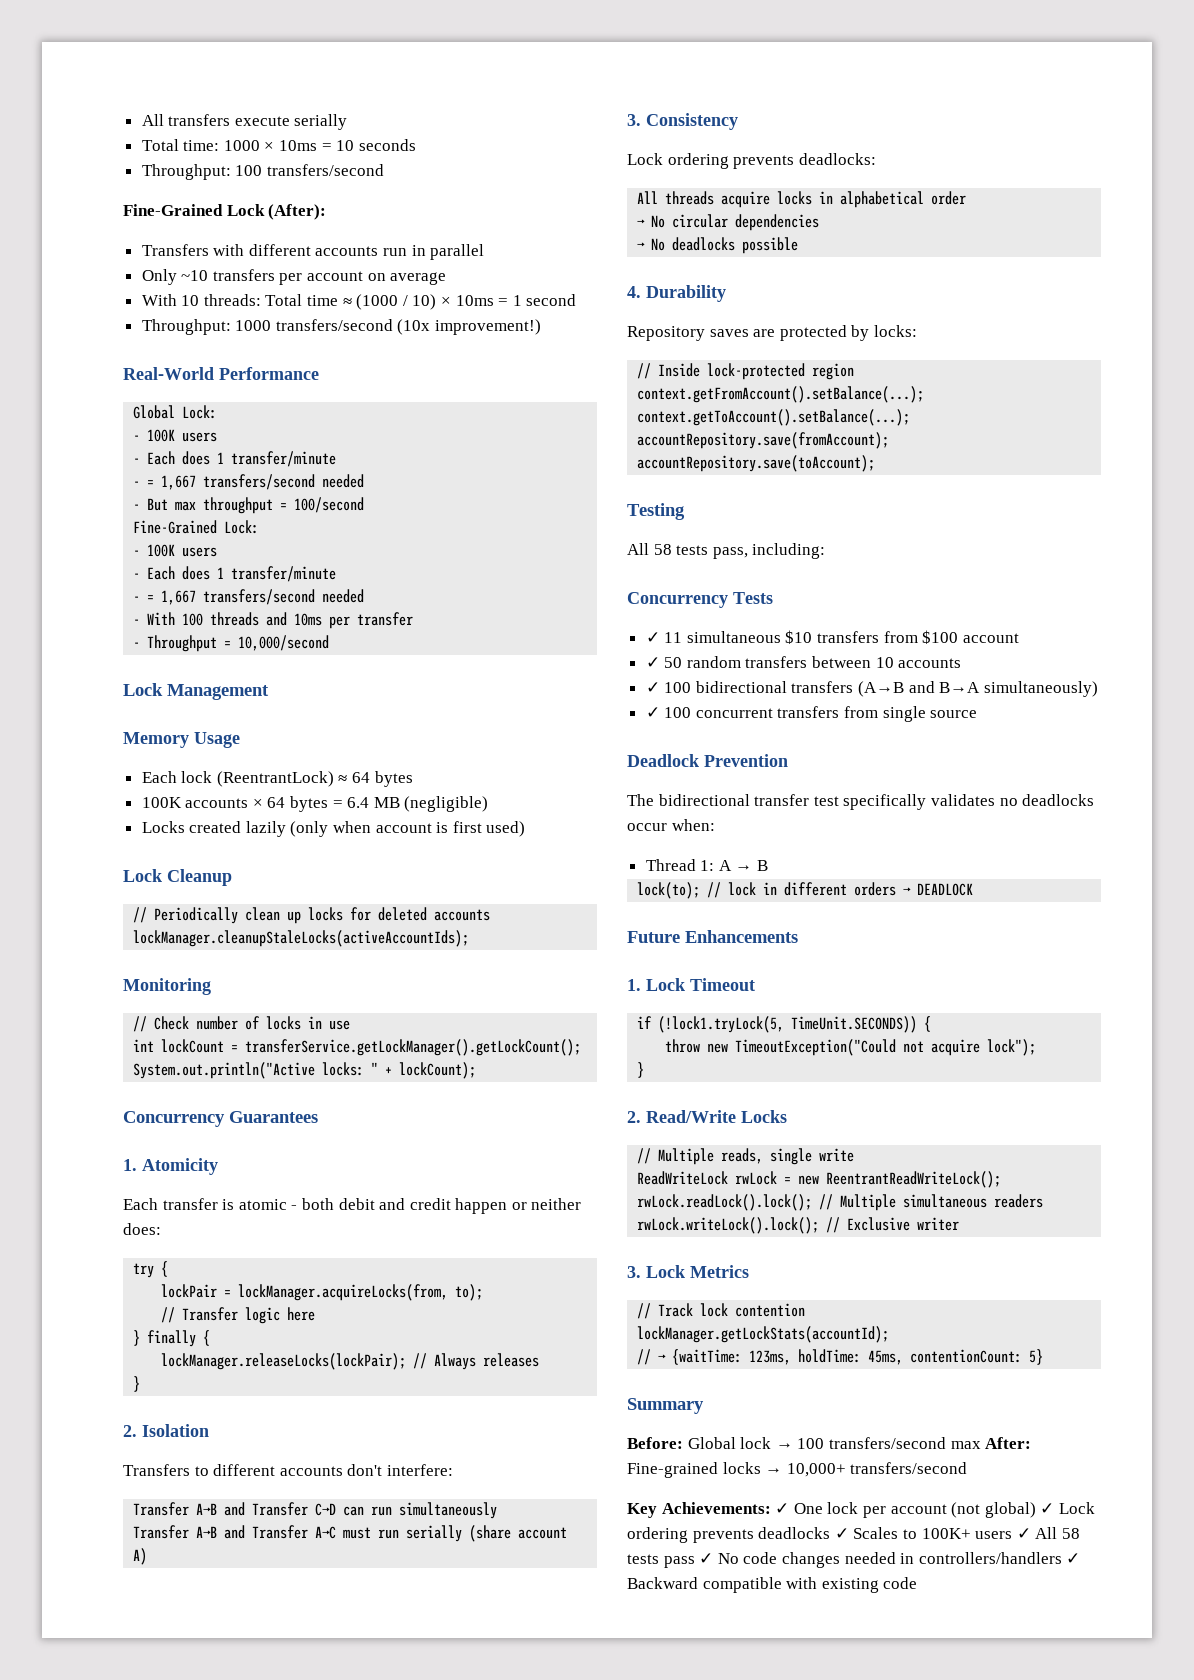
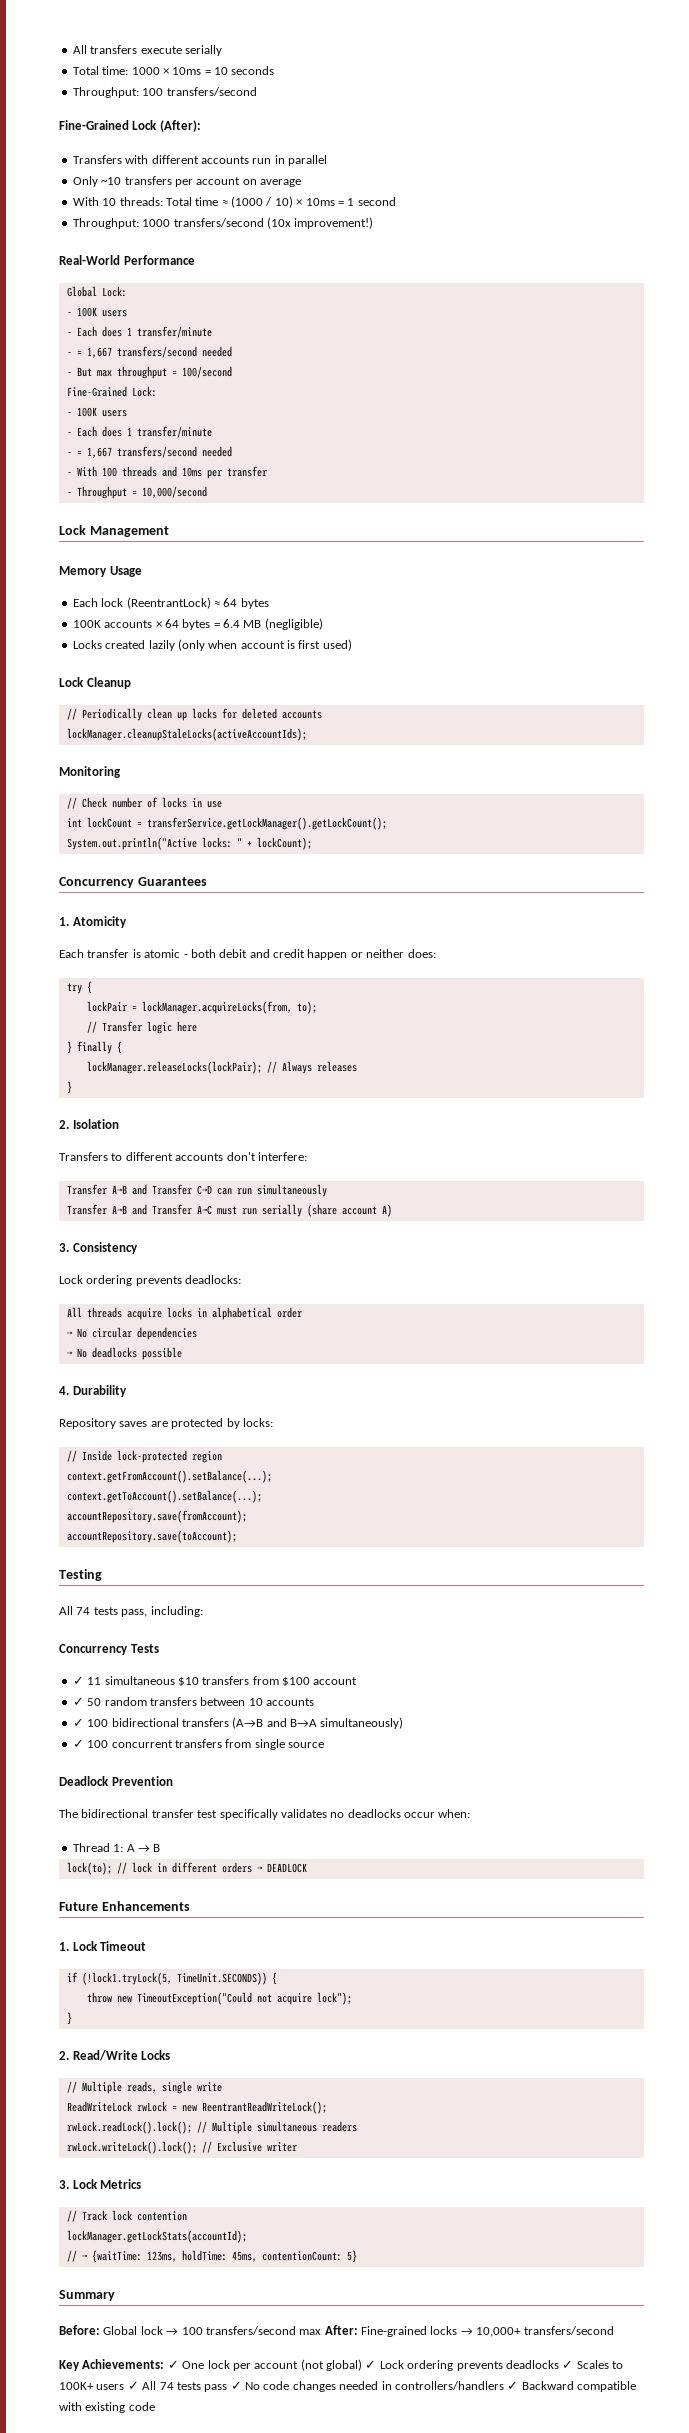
[653,544,672,555] 58 -> [76,1607,91,1615] 74
[1061,1528,1080,1539] 58 -> [159,2382,174,2390] 74

